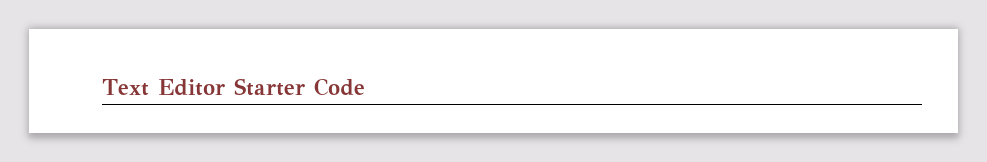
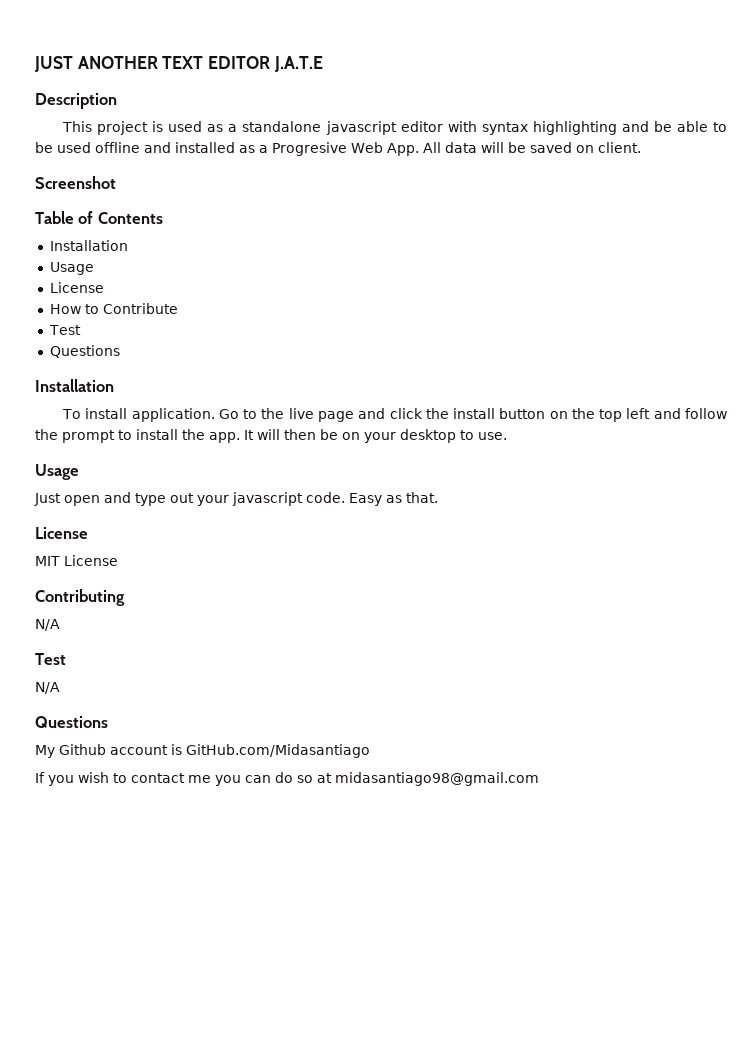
[102,78,365,96] Text Editor Starter Code -> [34,56,323,72] [35,93,117,109] [62,121,728,135] [35,142,641,156] [35,176,116,189] [35,211,163,224] [49,240,128,251] [49,262,94,275] [49,282,104,293] [49,303,178,314] [48,325,81,335] [49,345,120,358] [35,379,114,392] [62,408,727,422] [35,429,507,443] [35,464,79,480] [34,492,438,506] [35,527,88,539] [35,555,118,566] [35,589,125,606] [35,619,60,631] [35,653,66,665] [35,682,60,694] [35,716,108,728] [35,744,370,758] [35,772,539,786] JUST ANOTHER TEXT EDITOR J.A.T.E // Description // This project is used as a standalone javascript editor with syntax highlighting and be able to be used offline and installed as a Progresive Web App. All data will be saved on client. // Screenshot // Table of Contents // Installation // Usage // License // How to Contribute // Test // Questions // Installation // To install application. Go to the live page and click the install button on the top left and follow the prompt to install the app. It will then be on your desktop to use. // Usage // Just open and type out your javascript code. Easy as that. // License // MIT License // Contributing // N/A // Test // N/A // Questions // My Github account is GitHub.com/Midasantiago // If you wish to contact me you can do so at midasantiago98@gmail.com

